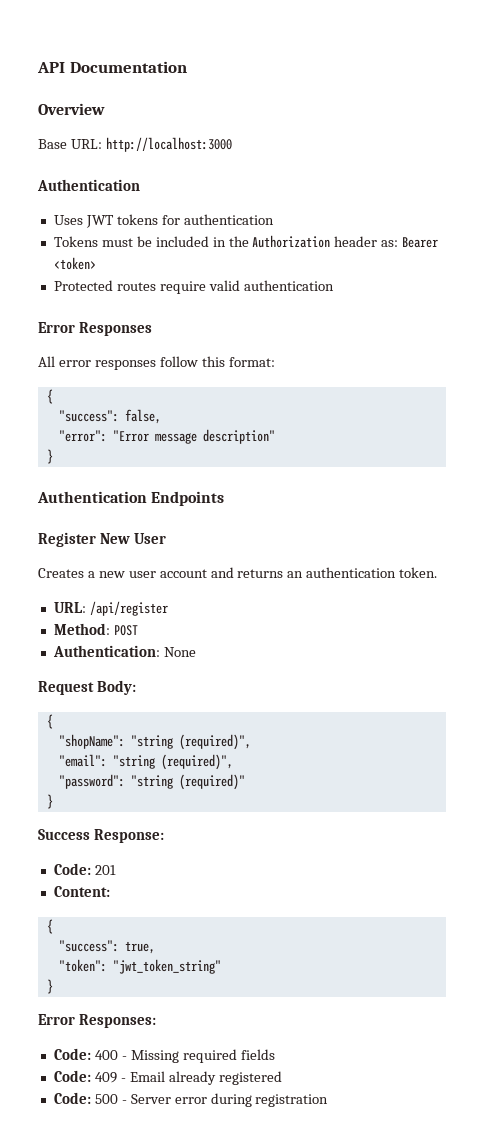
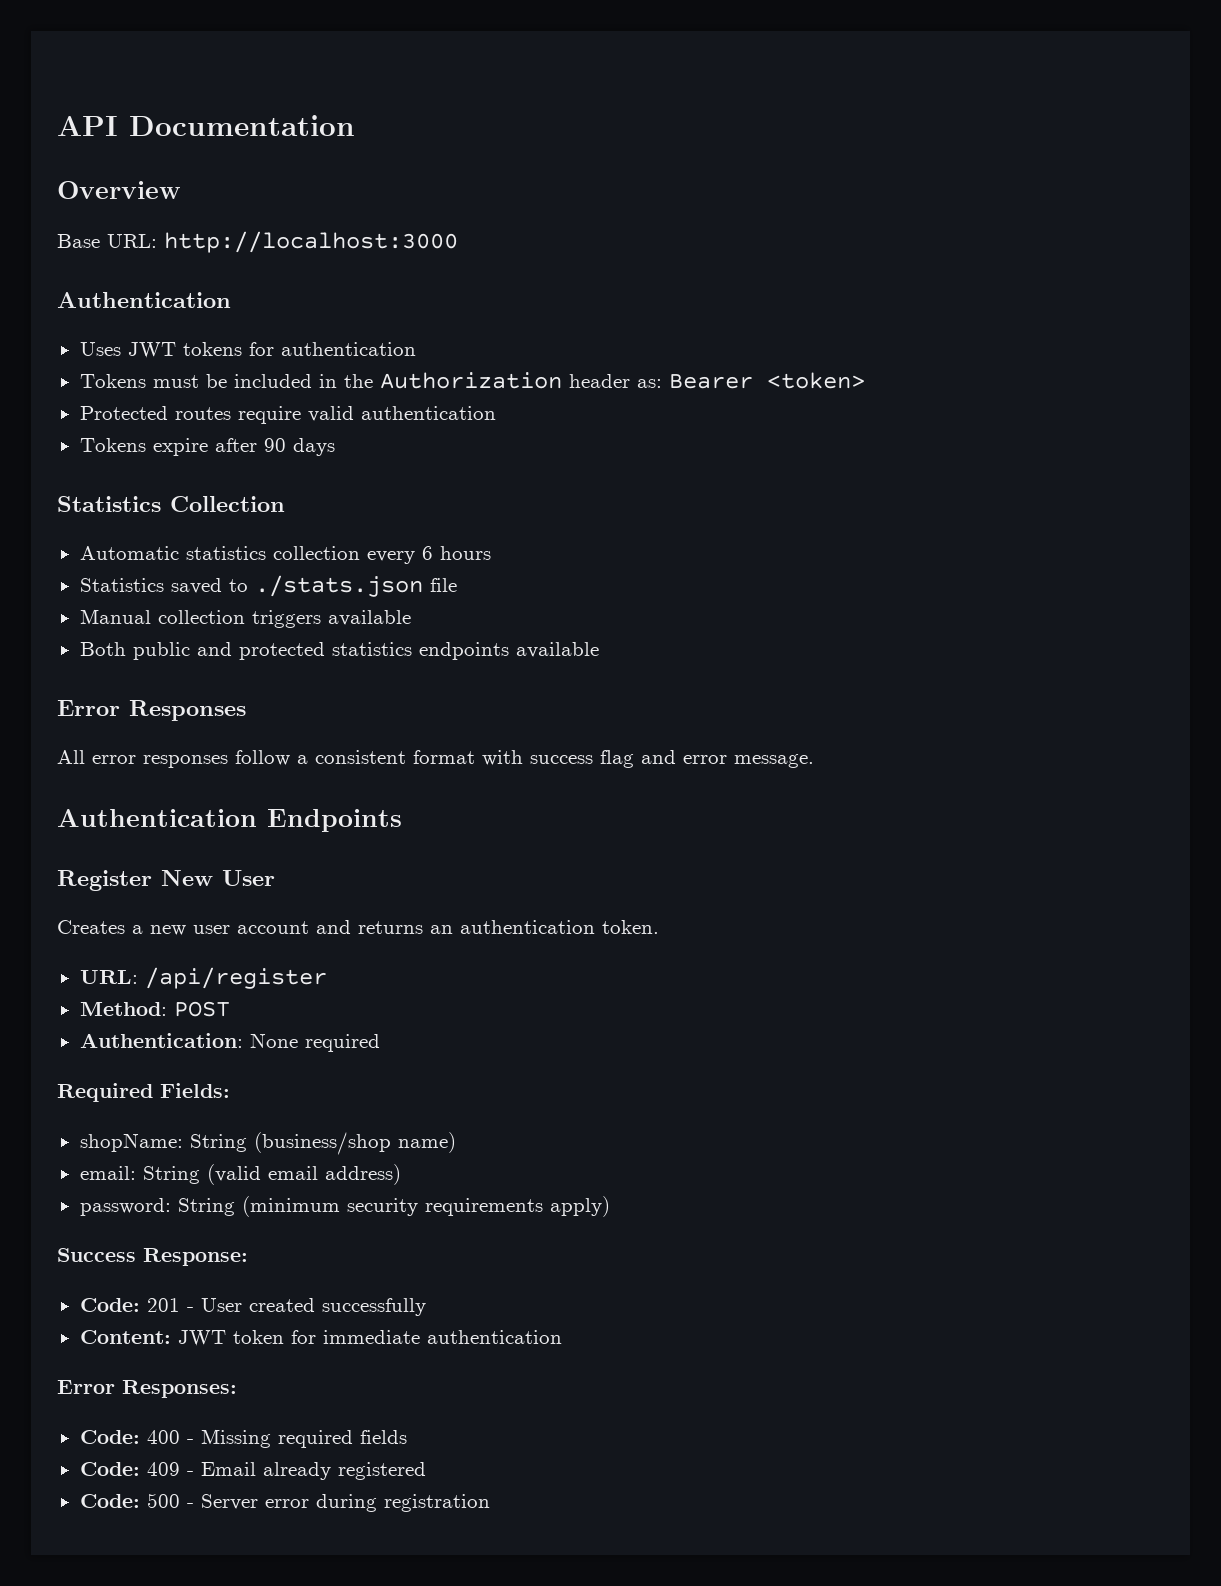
(334, 285) none -> [79,438,335,456] [57,496,285,512] [79,546,491,564] [79,575,457,597] [79,609,411,628] [79,642,599,660] // Tokens expire after 90 days // Statistics Collection // Automatic statistics collection every 6 hours // Statistics saved to ./stats.json file // Manual collection triggers available // Both public and protected statistics endpoints available
[201,356,275,367] [46,389,53,404] [58,409,161,424] [58,429,275,444] [46,449,53,464] this format: // { // "success": false, // "error": "Error message description" // } -> [297,750,814,768] a consistent format with success flag and error message.
[38,680,136,695] [46,714,53,729] [58,734,251,750] [58,754,233,770] [58,774,245,790] [46,794,53,809] [38,829,164,843] [53,863,116,875] [53,886,110,897] [46,919,53,934] [58,940,155,954] [58,959,221,974] [46,979,53,994] // Request Body: // { // "shopName": "string (required)", // "email": "string (required)", // "password": "string (required)" // } // Success Response: // Code: 201 // Content: // { // "success": true, // "token": "jwt_token_string" // } -> [304,1034,380,1052] [57,1083,230,1102] [79,1132,456,1155] [79,1164,401,1185] [79,1196,610,1217] [57,1248,248,1266] [79,1298,426,1316] [79,1330,562,1346] required // Required Fields: // shopName: String (business/shop name) // email: String (valid email address) // password: String (minimum security requirements apply) // Success Response: // Code: 201 - User created successfully // Content: JWT token for immediate authentication

